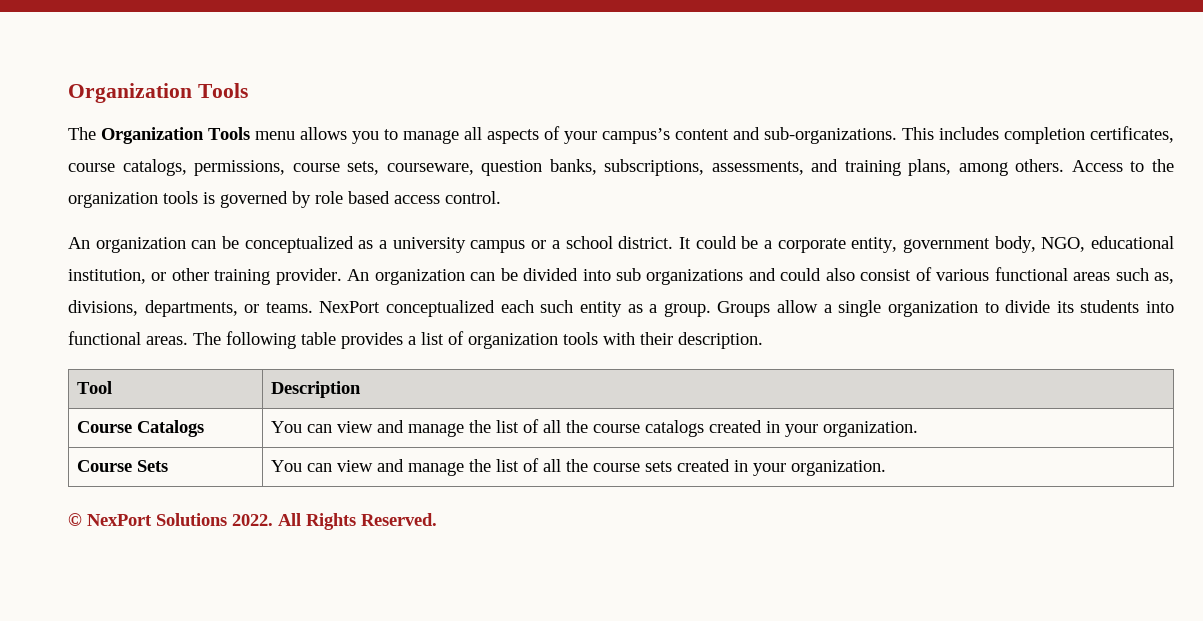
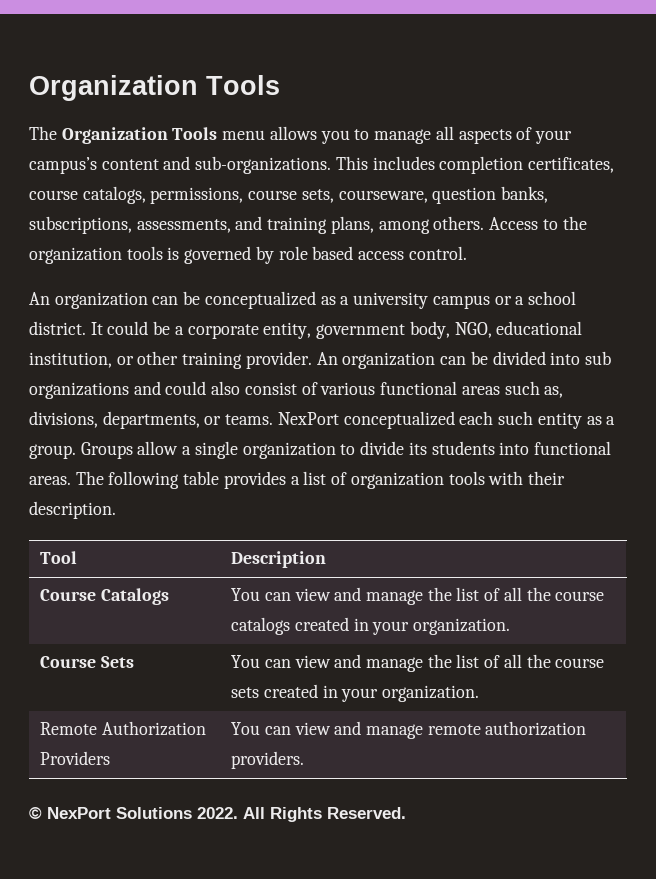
(886, 468) none -> [40,721,206,736] [40,751,111,765] [231,721,587,739] [231,751,305,769] // Remote Authorization Providers | You can view and manage remote authorization providers.

